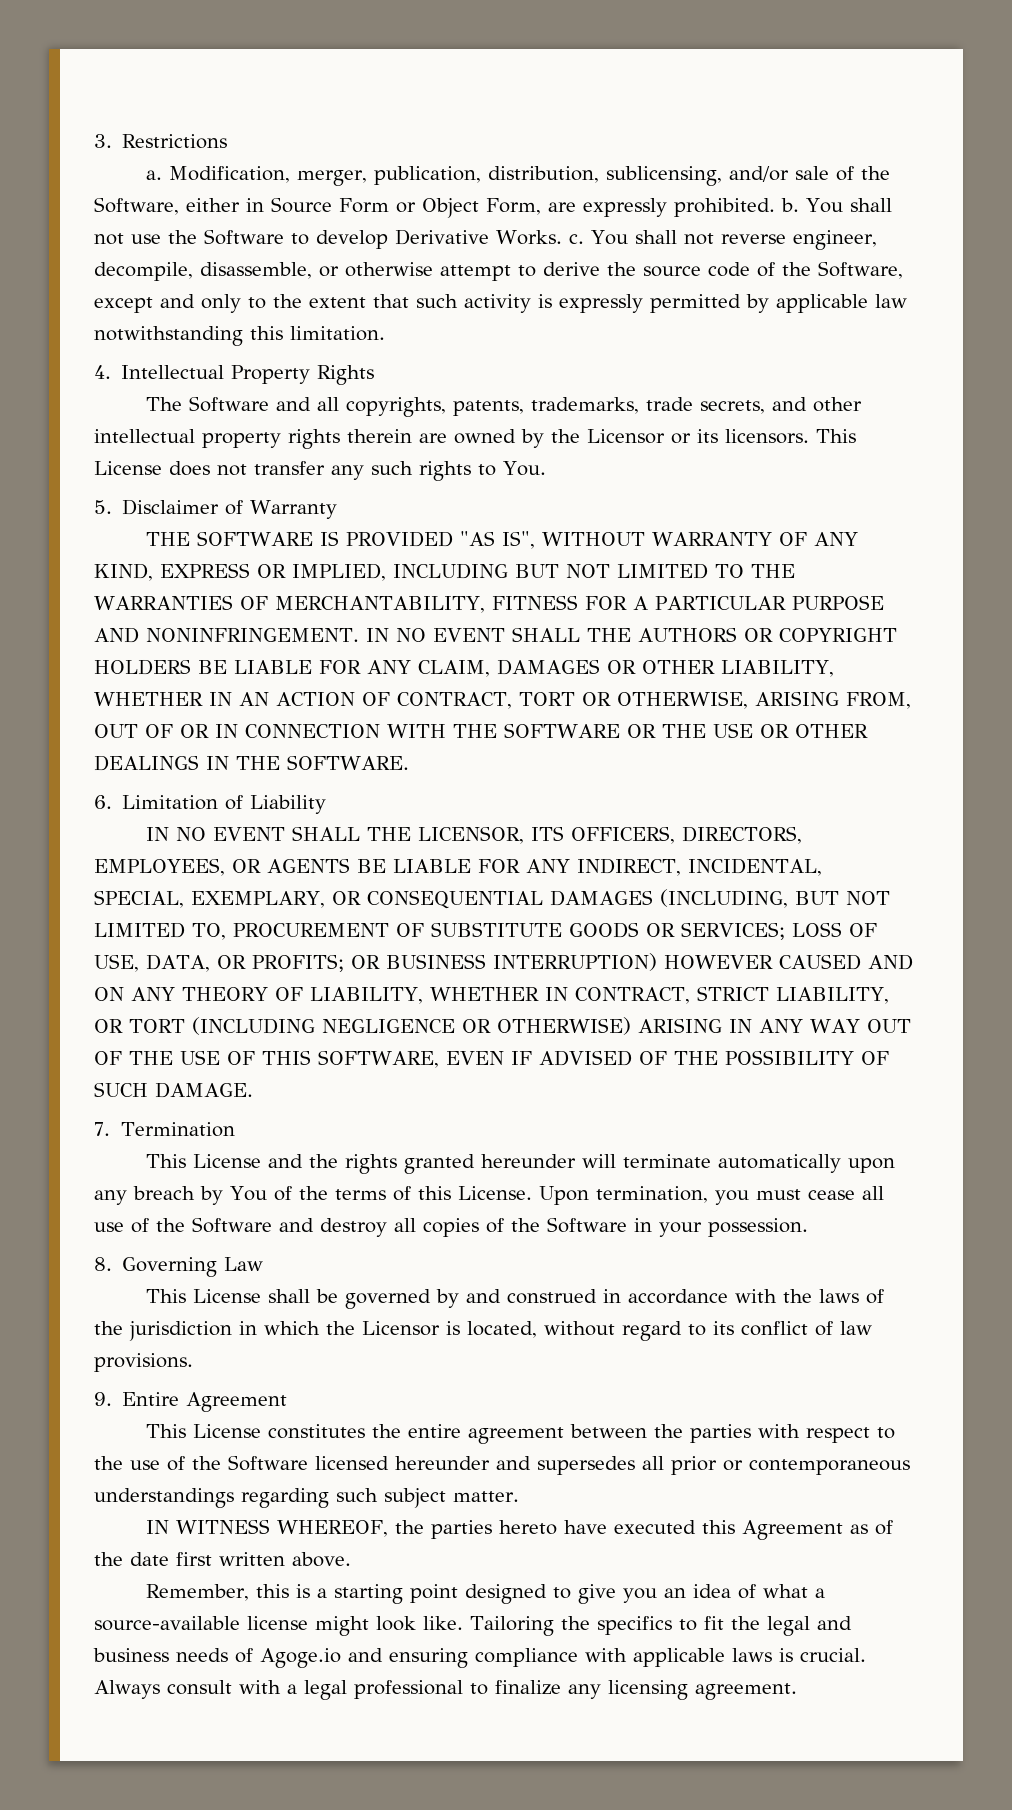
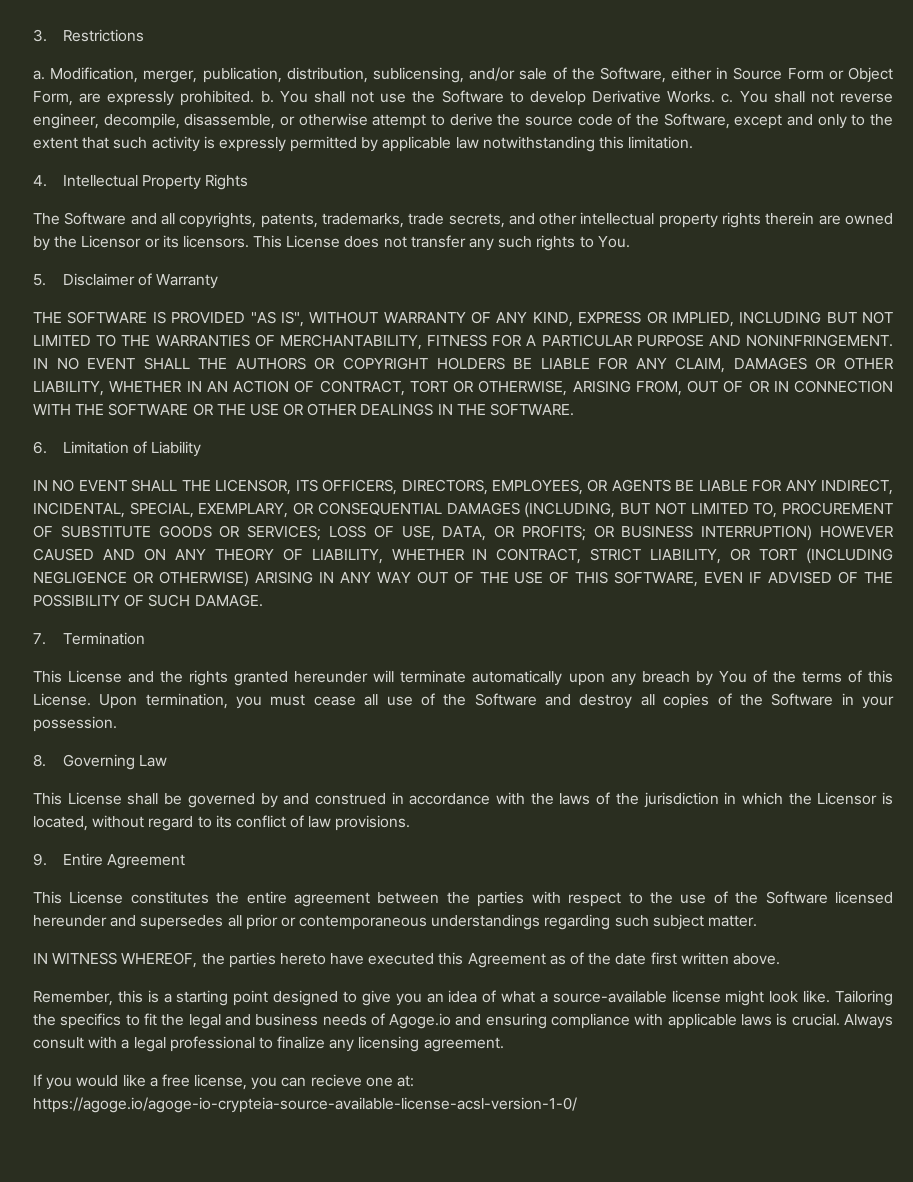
(797, 1691) none -> [33,1074,415,1090] [33,1097,577,1113] // If you would like a free license, you can recieve one at: https://agoge.io/agoge-io-crypteia-source-available-license-acsl-version-1-0/

